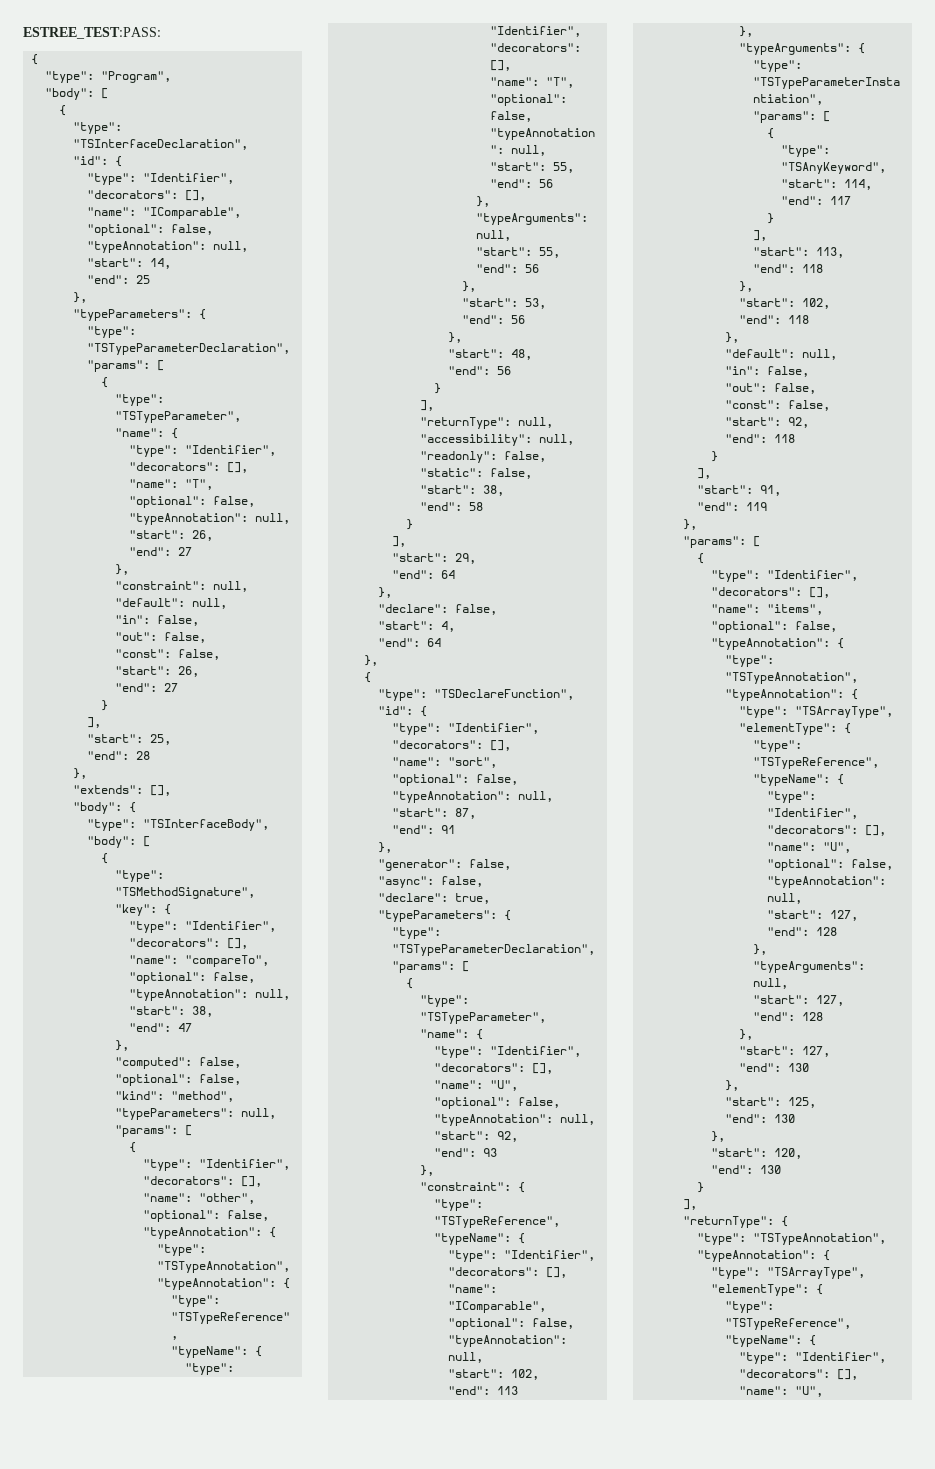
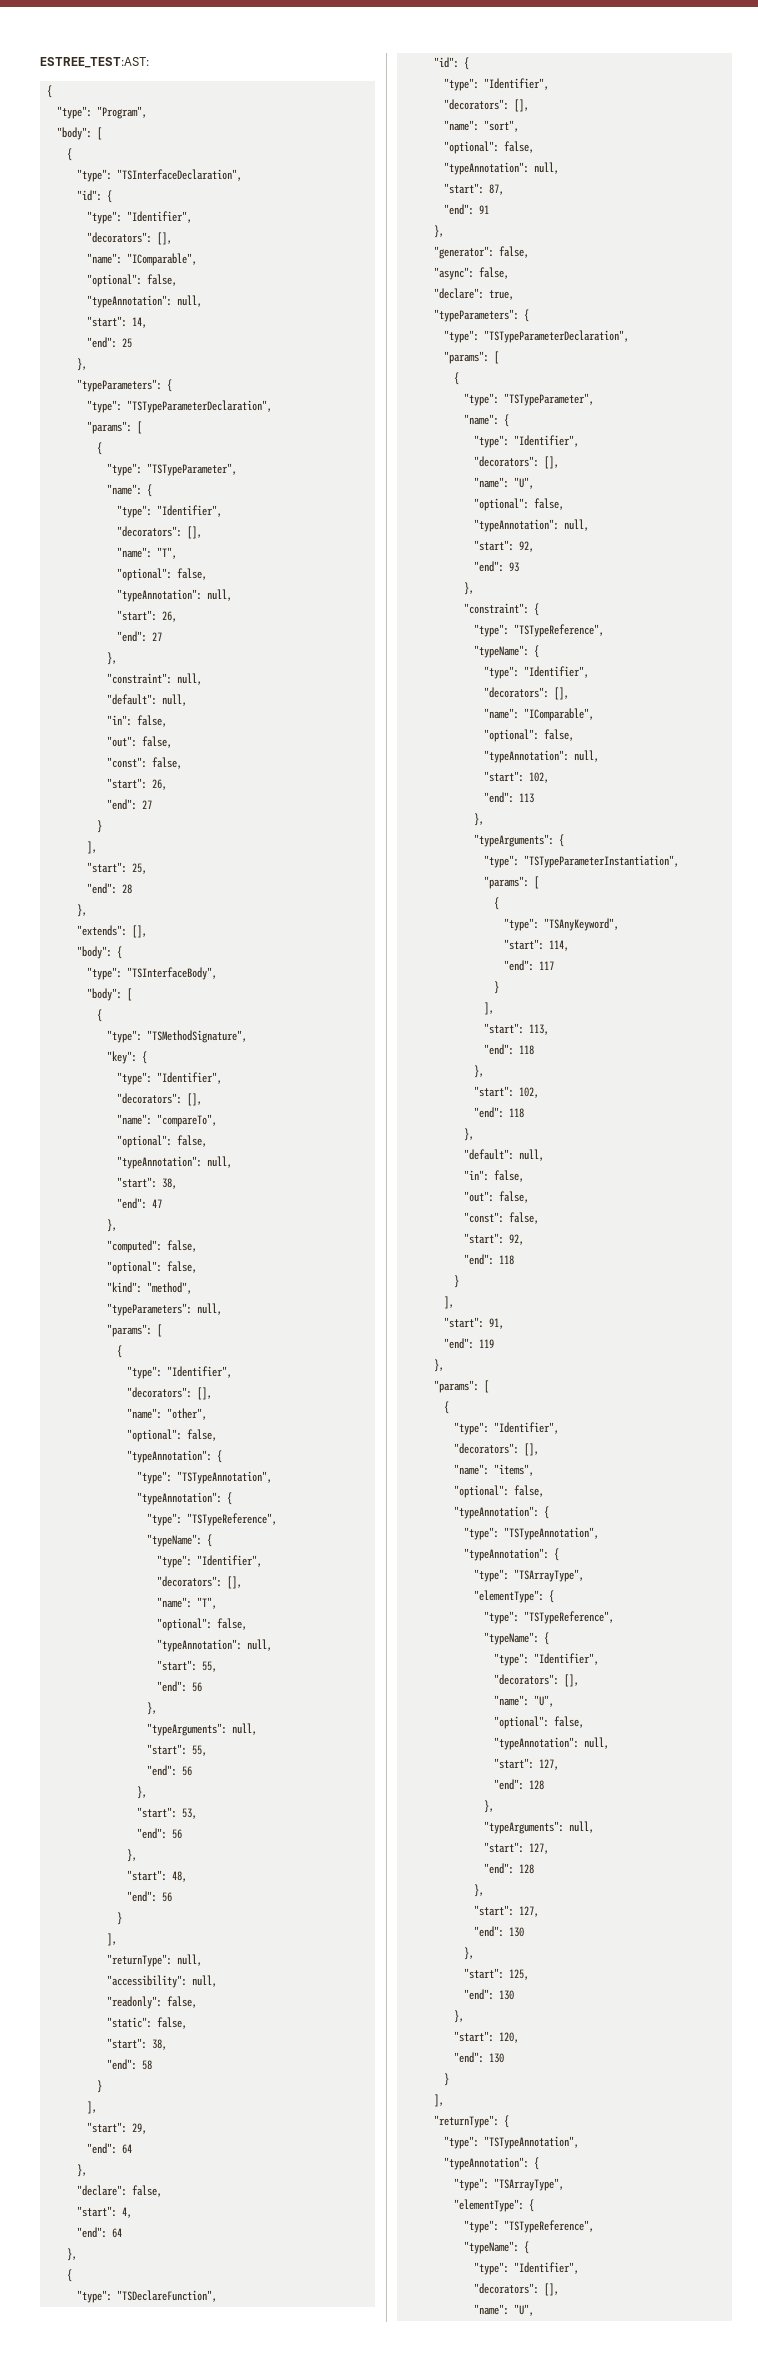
[23,27,161,39] ESTREE_TEST:PASS: -> [40,57,149,68] ESTREE_TEST:AST:

